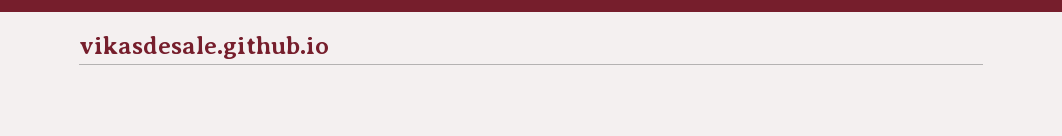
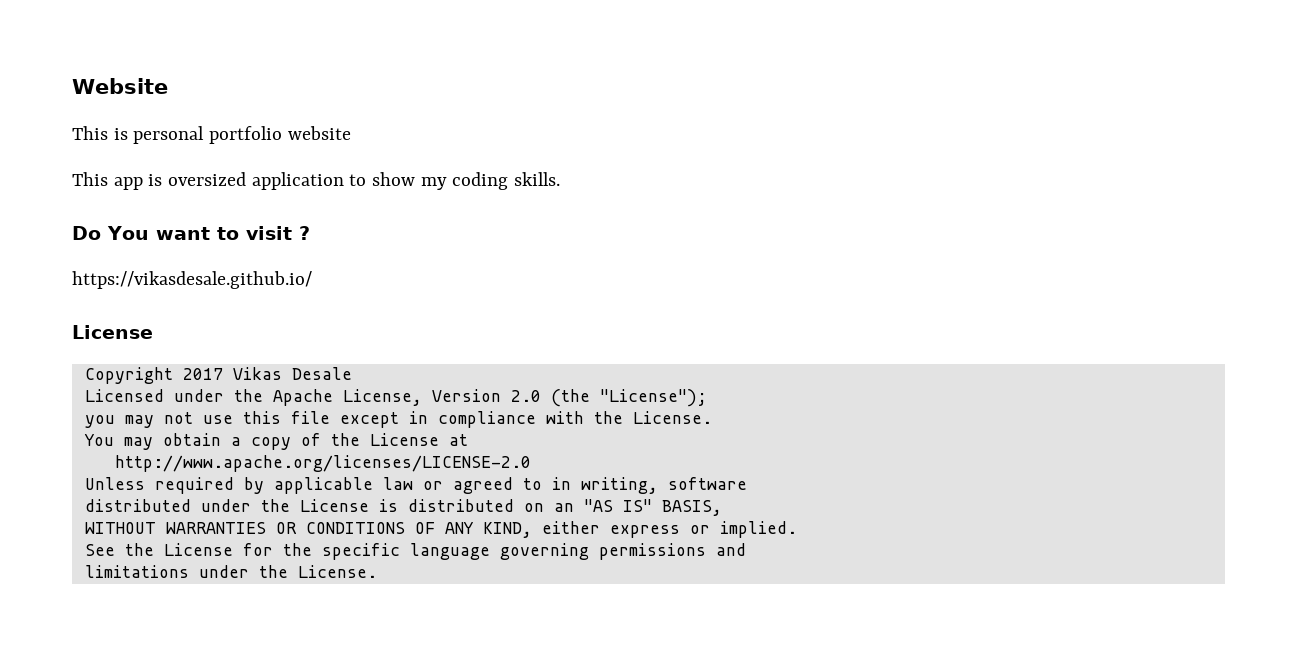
[79,36,329,59] vikasdesale.github.io -> [72,78,168,94] [72,126,351,144] [72,172,561,190] [72,226,310,240] [72,271,312,289] [72,325,153,339] [84,367,352,384] [84,389,707,407] [84,411,712,428] [83,433,468,450] [114,455,531,472] [84,477,747,494] [84,499,722,516] [84,521,797,538] [84,543,746,560] [84,565,377,578] Website // This is personal portfolio website // This app is oversized application to show my coding skills. // Do You want to visit ? // https://vikasdesale.github.io/ // License // Copyright 2017 Vikas Desale // Licensed under the Apache License, Version 2.0 (the "License"); // you may not use this file except in compliance with the License. // You may obtain a copy of the License at // http://www.apache.org/licenses/LICENSE-2.0 // Unless required by applicable law or agreed to in writing, software // distributed under the License is distributed on an "AS IS" BASIS, // WITHOUT WARRANTIES OR CONDITIONS OF ANY KIND, either express or implied. // See the License for the specific language governing permissions and // limitations under the License.

